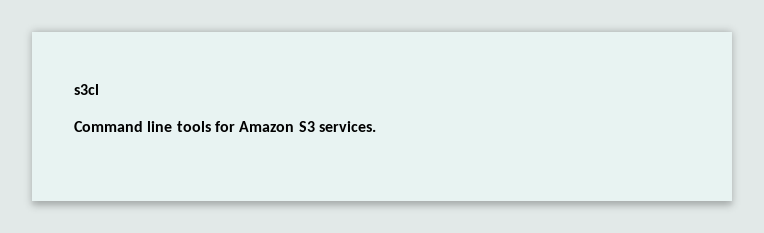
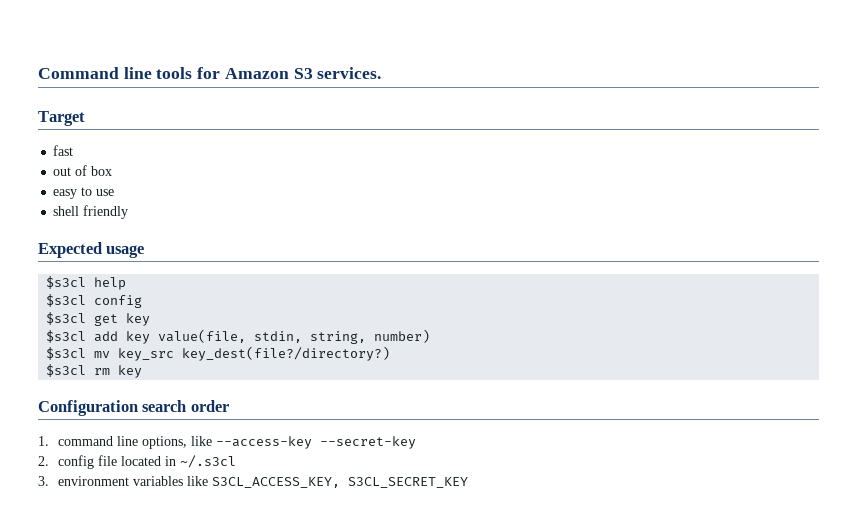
[74,84,99,95] s3cl // -> (38, 73) none
(376, 126) none -> [38,111,85,126] [53,145,74,156] [53,165,113,176] [53,187,115,199] [53,205,129,219] [38,242,145,258] [46,276,127,290] [46,294,143,308] [46,312,151,326] [46,329,431,344] [46,346,391,361] [46,364,143,378] [38,400,229,416] [38,436,417,449] [38,455,237,469] [38,476,469,488] // Target // fast // out of box // easy to use // shell friendly // Expected usage // $s3cl help // $s3cl config // $s3cl get key // $s3cl add key value(file, stdin, string, number) // $s3cl mv key_src key_dest(file?/directory?) // $s3cl rm key // Configuration search order // 1. command line options, like --access-key --secret-key // 2. config file located in ~/.s3cl // 3. environment variables like S3CL_ACCESS_KEY, S3CL_SECRET_KEY

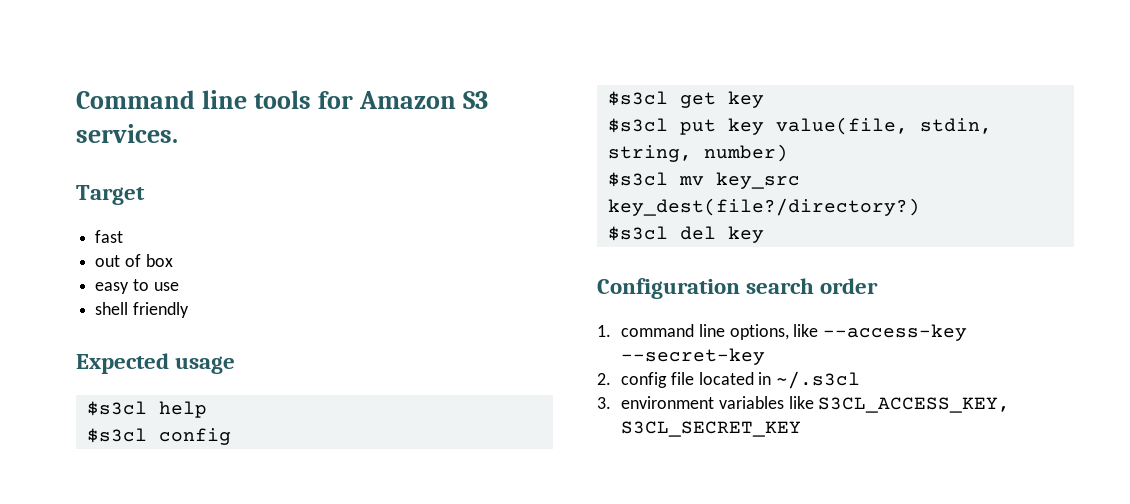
[94,331,119,342] add -> [679,119,716,135] put
[94,368,111,375] rm -> [679,226,716,240] del

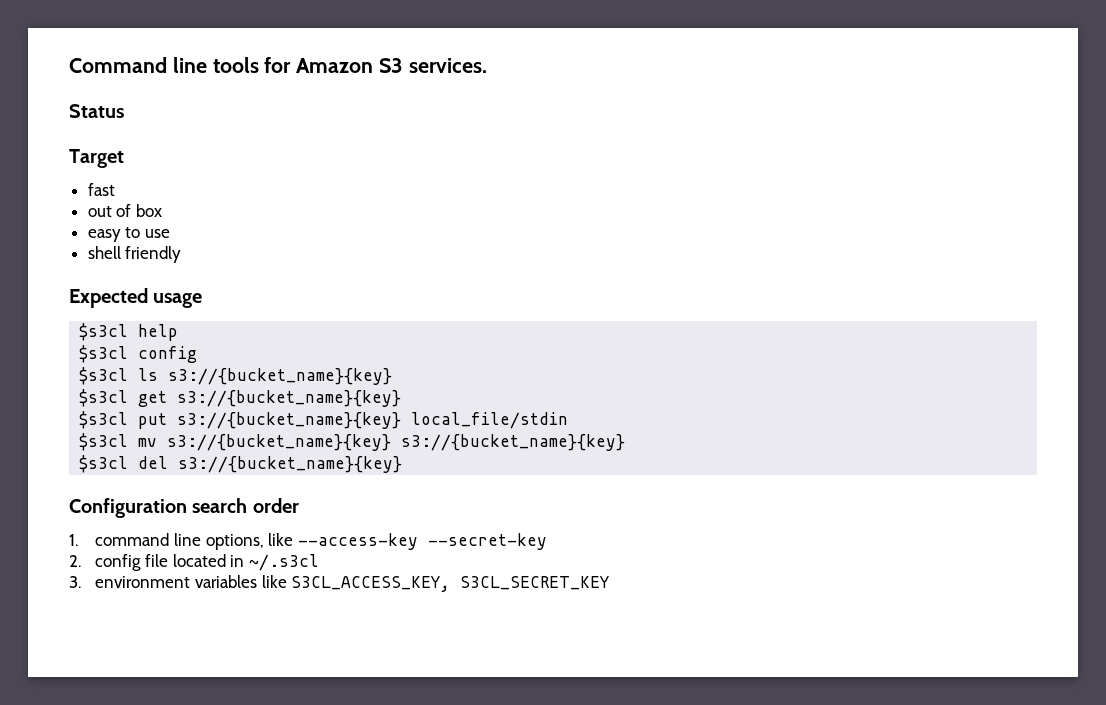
(178, 133) none -> [69,104,124,118] // Status
(231, 436) none -> [79,367,393,385] // $s3cl ls s3://{bucket_name}{key}
[727,91,764,108] key -> [177,390,402,407] s3://{bucket_name}{key}
[727,117,992,135] [607,144,788,162] key value(file, stdin, string, number) -> [177,412,569,429] s3://{bucket_name}{key} local_file/stdin
[715,172,800,189] [607,198,920,216] key_src key_dest(file?/directory?) -> [167,434,626,451] s3://{bucket_name}{key} s3://{bucket_name}{key}
[727,226,764,243] key -> [178,456,403,473] s3://{bucket_name}{key}

